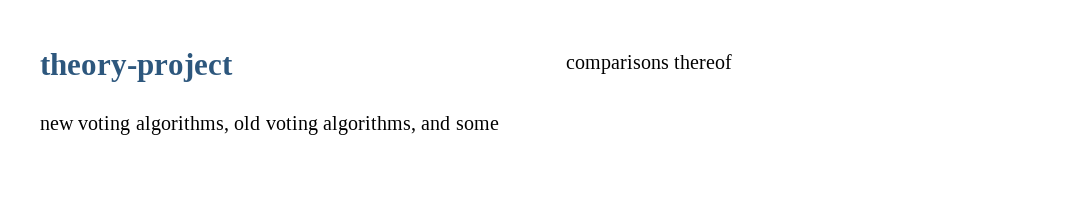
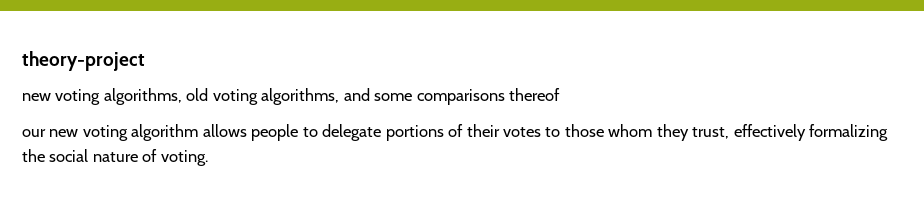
(733, 61) none -> [22,124,889,141] [22,149,208,166] // our new voting algorithm allows people to delegate portions of their votes to those whom they trust, effectively formalizing the social nature of voting.

